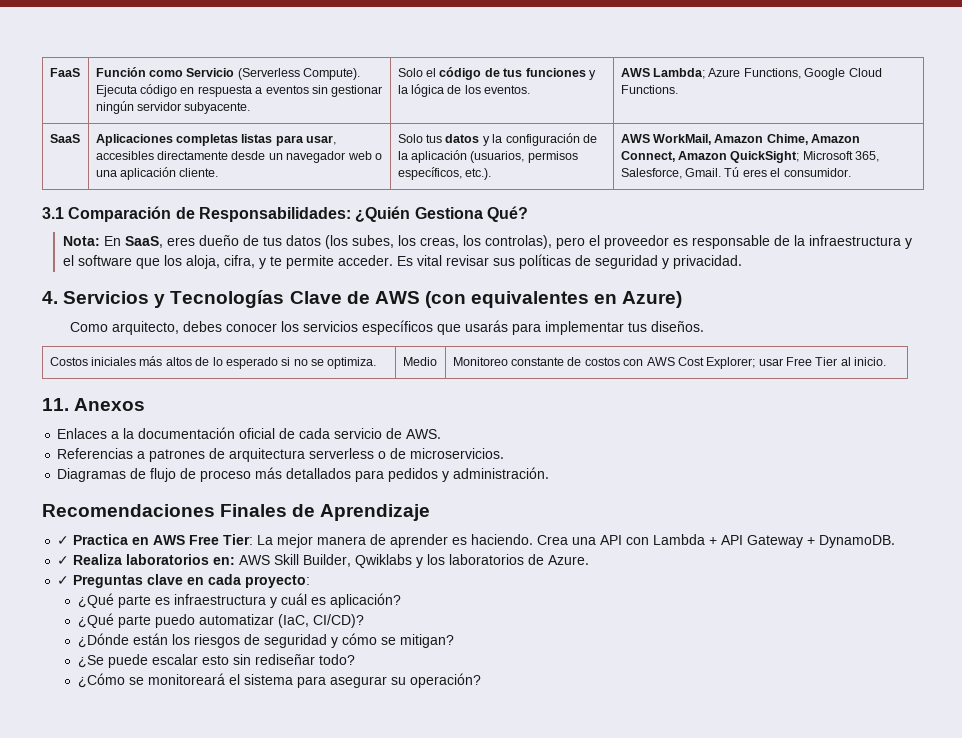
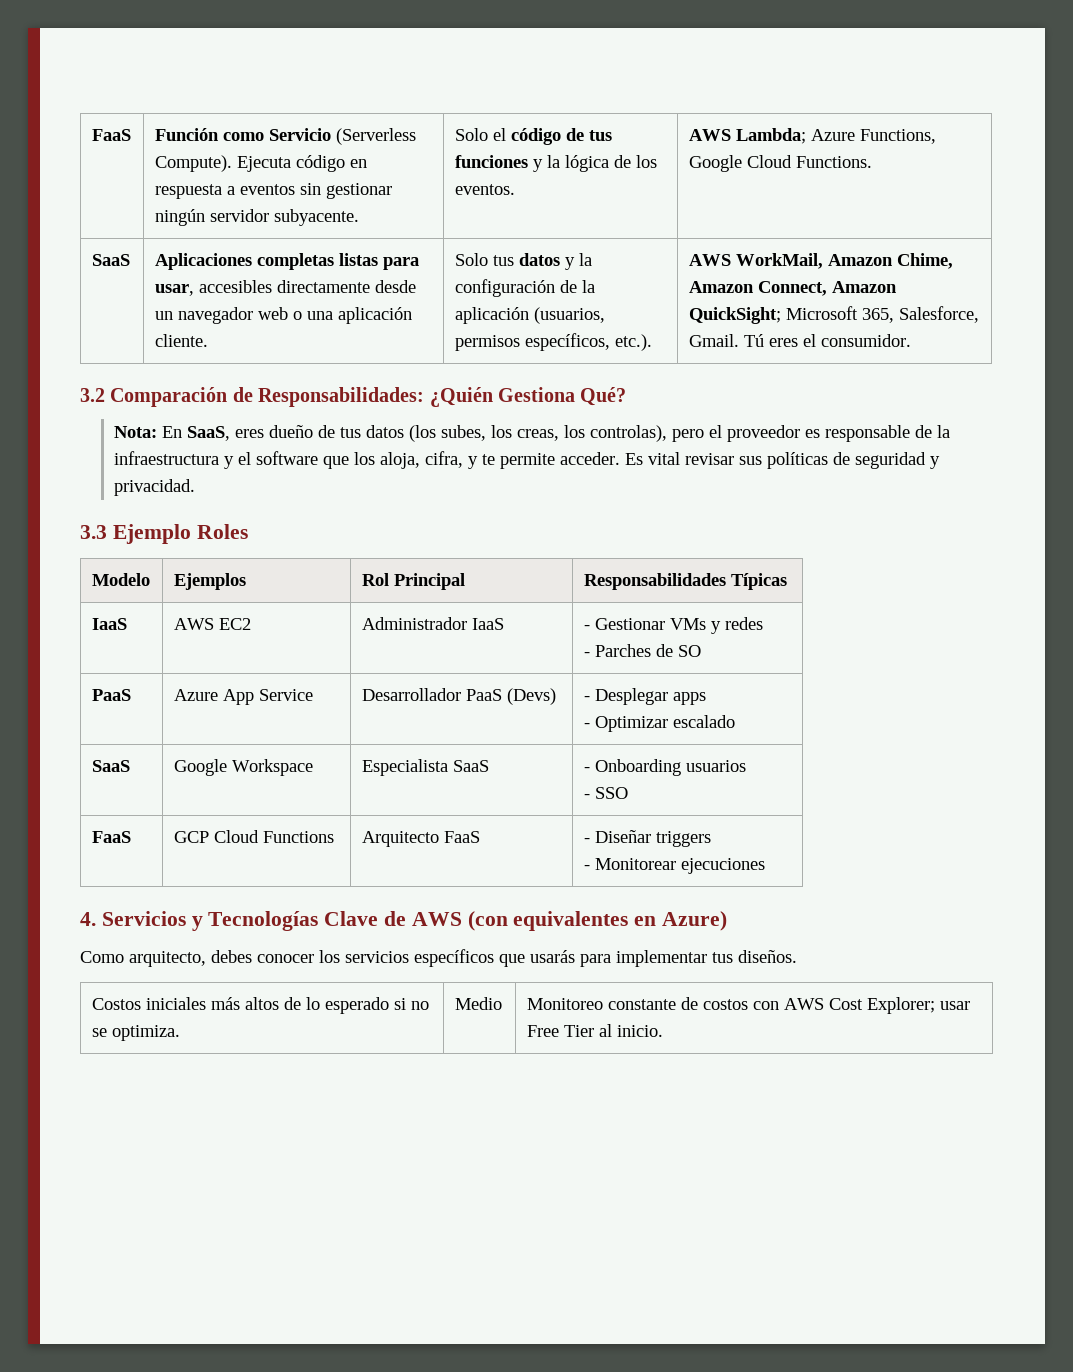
[42,207,64,219] 3.1 -> [80,388,105,402] 3.2
(742, 262) none -> [80,524,248,544] [91,573,150,586] [173,573,246,590] [361,573,465,590] [583,573,787,590] [91,618,127,630] [173,618,251,630] [361,617,504,630] [583,617,763,634] [583,644,701,657] [91,689,131,701] [173,689,313,705] [361,688,556,705] [583,688,706,705] [583,715,735,732] [91,760,130,772] [173,759,313,776] [361,759,489,776] [583,759,746,776] [583,787,628,799] [91,831,131,843] [173,830,334,843] [361,831,480,847] [583,830,711,847] [583,858,765,874] // 3.3 Ejemplo Roles // Modelo | Ejemplos | Rol Principal | Responsabilidades Típicas // IaaS | AWS EC2 | Administrador IaaS | - Gestionar VMs y redes // - Parches de SO // PaaS | Azure App Service | Desarrollador PaaS (Devs) | - Desplegar apps // - Optimizar escalado // SaaS | Google Workspace | Especialista SaaS | - Onboarding usuarios // - SSO // FaaS | GCP Cloud Functions | Arquitecto FaaS | - Diseñar triggers // - Monitorear ejecuciones
[42,398,146,411] [57,427,442,439] [57,448,505,462] [57,467,550,482] [42,504,431,521] [57,534,896,548] [57,554,590,568] [57,574,311,588] [77,593,401,608] [77,613,364,628] [77,633,454,648] [77,654,355,668] [77,673,481,688] // 11. Anexos // Enlaces a la documentación oficial de cada servicio de AWS. // Referencias a patrones de arquitectura serverless o de microservicios. // Diagramas de flujo de proceso más detallados para pedidos y administración. // Recomendaciones Finales de Aprendizaje // ✓ Practica en AWS Free Tier: La mejor manera de aprender es haciendo. Crea una API con Lambda + API Gateway + DynamoDB. // ✓ Realiza laboratorios en: AWS Skill Builder, Qwiklabs y los laboratorios de Azure. // ✓ Preguntas clave en cada proyecto: // ¿Qué parte es infraestructura y cuál es aplicación? // ¿Qué parte puedo automatizar (IaC, CI/CD)? // ¿Dónde están los riesgos de seguridad y cómo se mitigan? // ¿Se puede escalar esto sin rediseñar todo? // ¿Cómo se monitoreará el sistema para asegurar su operación? -> (663, 1031) none

